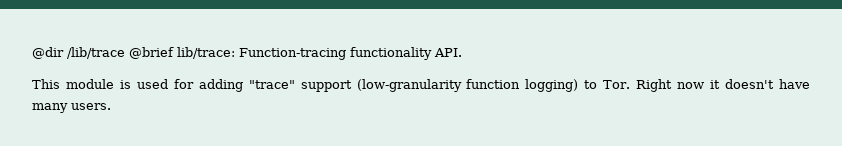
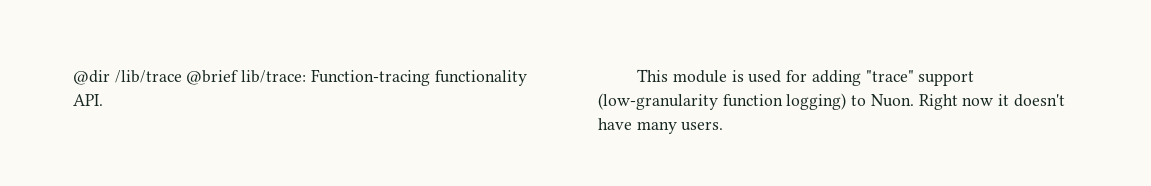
[603,80,631,89] Tor. -> [870,94,914,107] Nuon.

